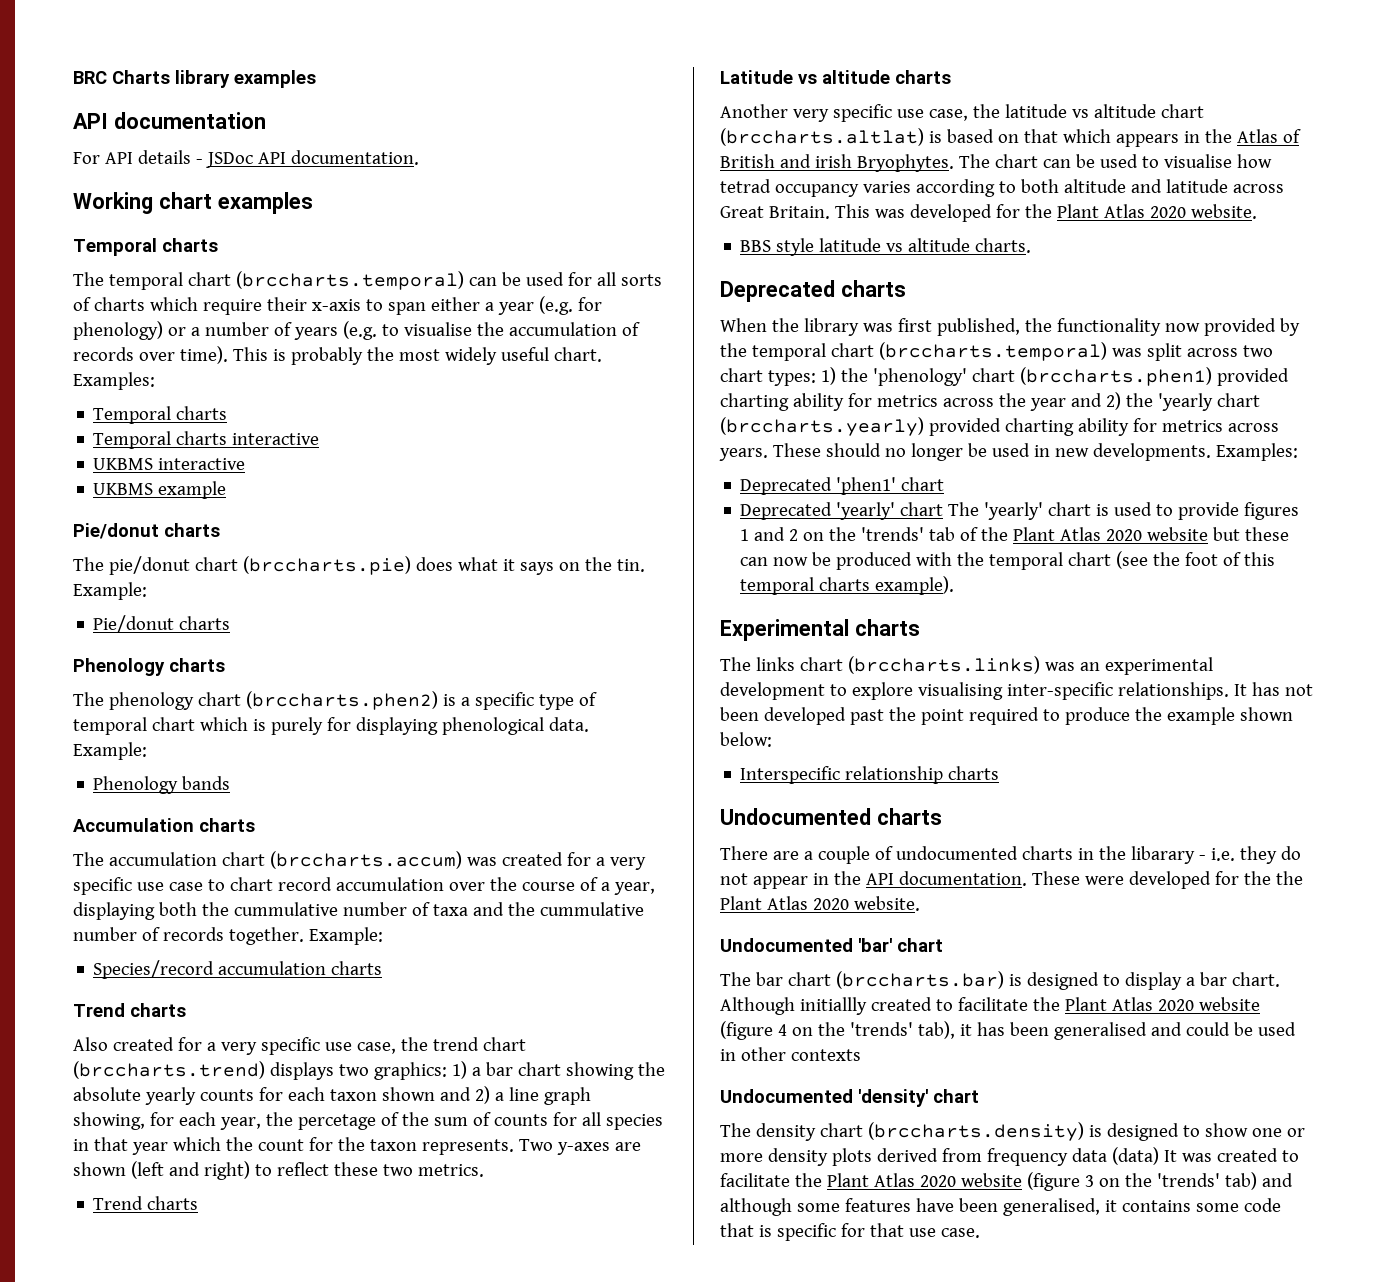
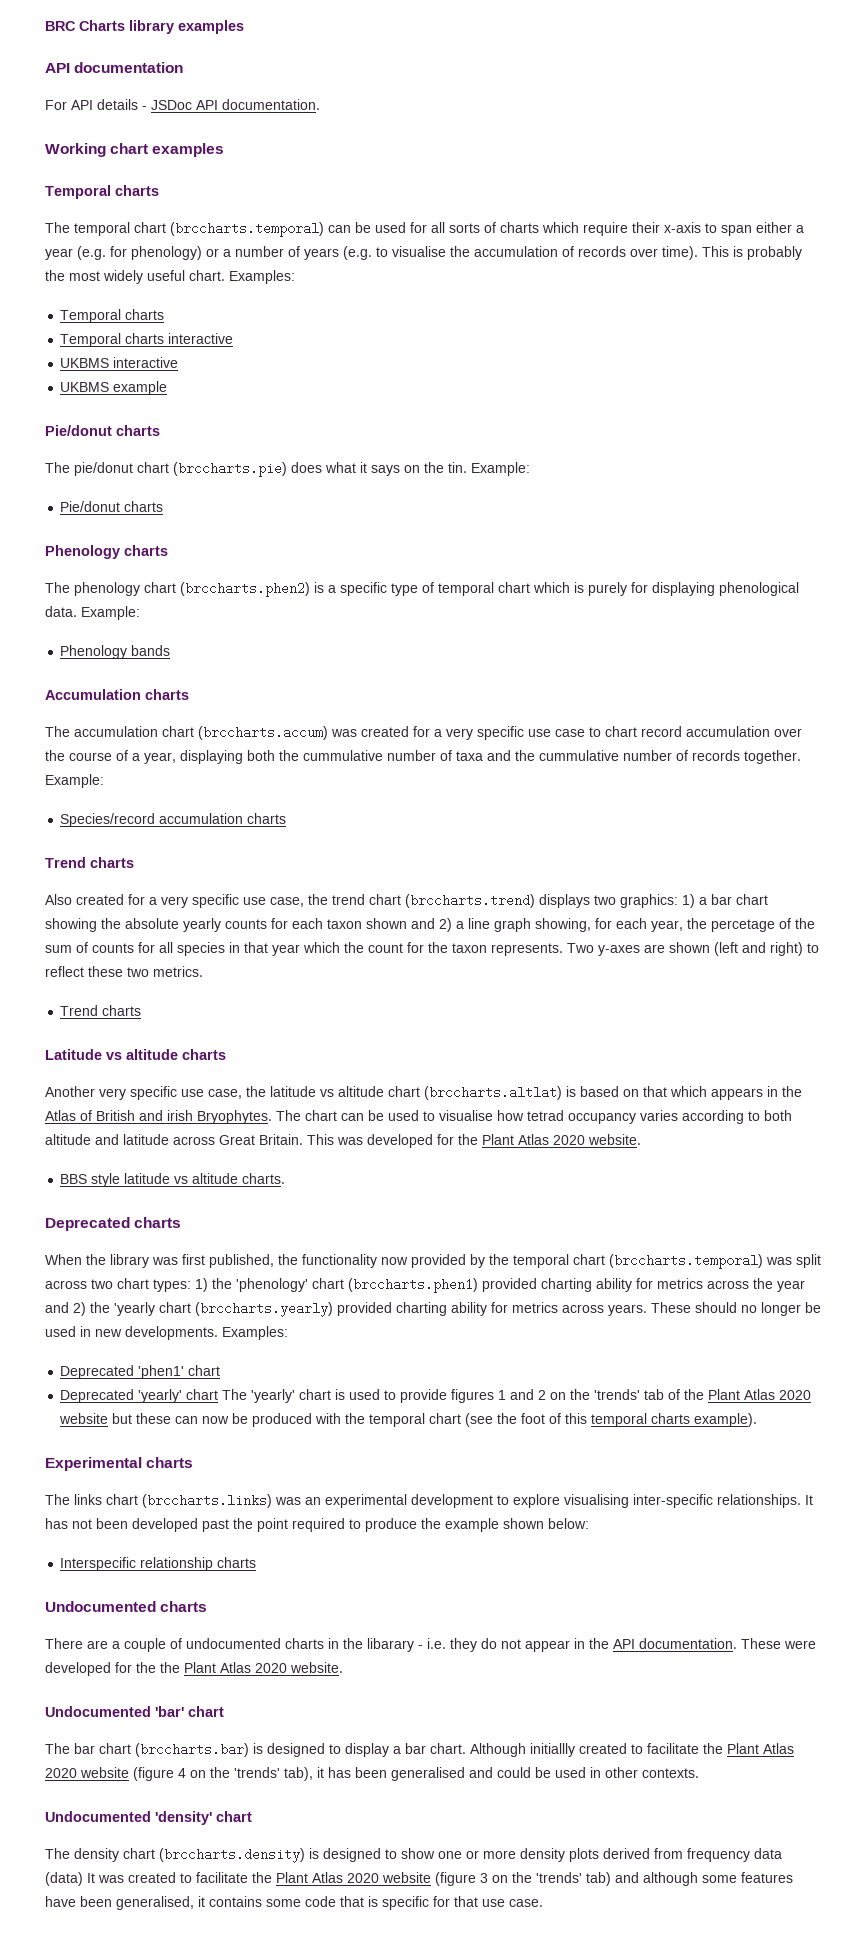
[790,1049,861,1061] contexts -> [642,1768,699,1778] contexts.

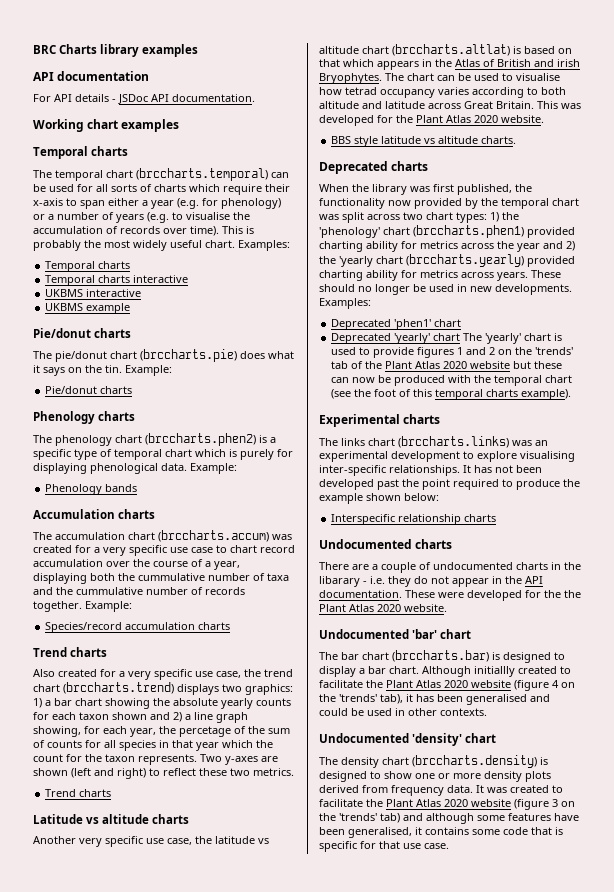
[609,1254,763,1269] (brccharts.temporal) -> (579, 202) none
[754,1848,782,1859] [45,1872,83,1886] data (data) -> [447,785,473,793] data.

